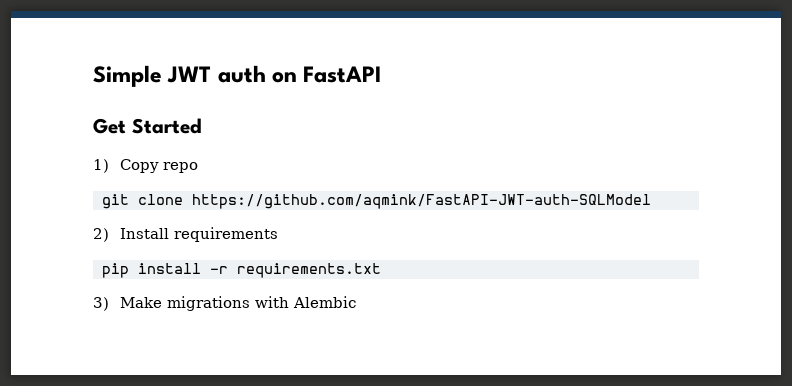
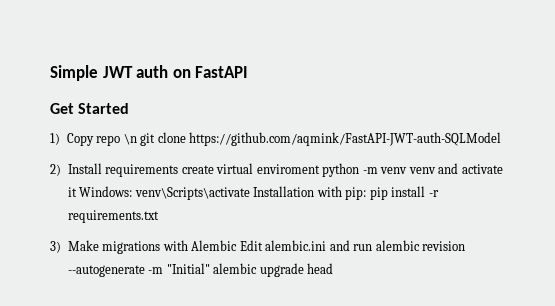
(199, 167) // -> [123,134,137,145] \n
(279, 234) // -> [181,163,503,177] [67,186,367,200] create virtual enviroment python -m venv venv and activate it Windows: venv\Scripts\activate Installation with pip:
(357, 302) none -> [239,240,466,251] [67,263,334,277] Edit alembic.ini and run alembic revision --autogenerate -m "Initial" alembic upgrade head

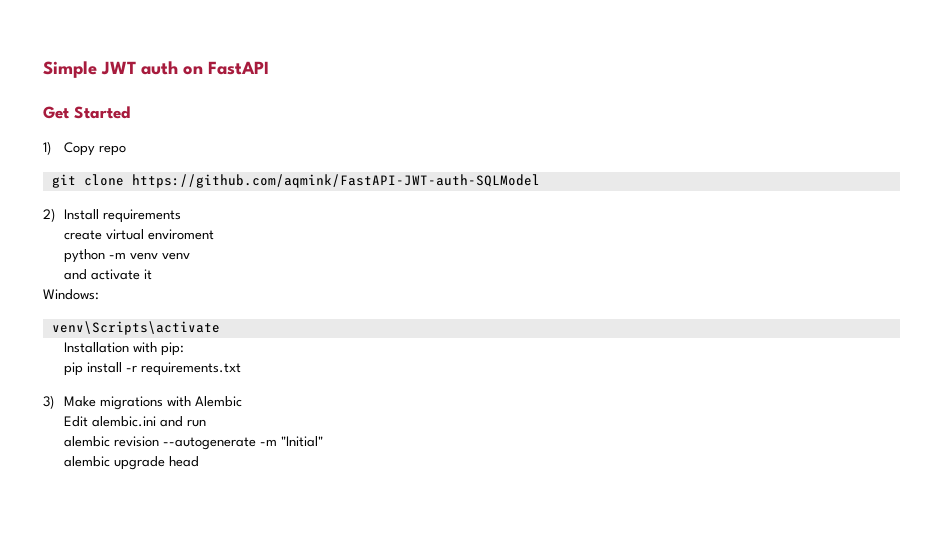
[123,134,137,145] \n -> (127, 150) //
(179, 170) none -> (182, 216) //
(320, 169) none -> (215, 234) //
(436, 170) none -> (191, 256) //
(77, 192) none -> (153, 274) //
(133, 191) none -> (99, 294) //
(250, 193) none -> (220, 328) //
(367, 193) none -> (185, 349) //
(238, 245) none -> (243, 401) //
(373, 247) none -> (207, 423) //
(210, 268) none -> (324, 441) //

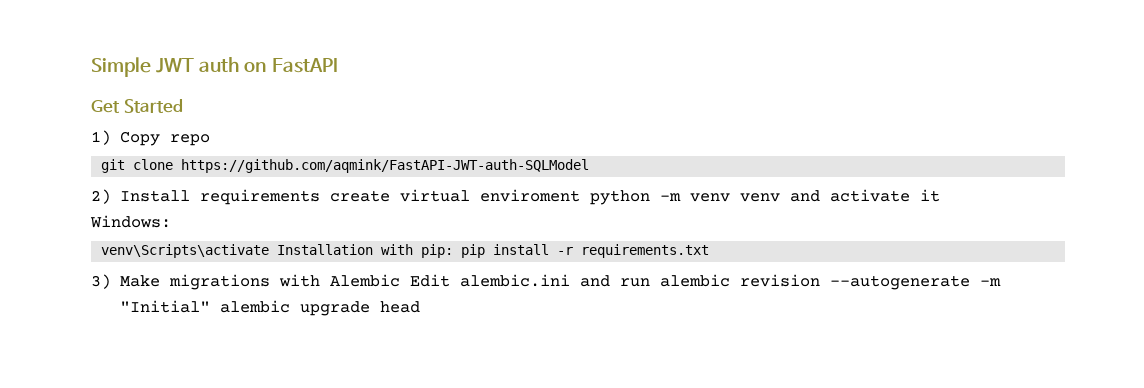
(182, 216) // -> (320, 197) none
(215, 234) // -> (580, 195) none
(191, 256) // -> (780, 197) none
(220, 328) // -> (270, 251) none
(185, 349) // -> (454, 251) none
(243, 401) // -> (400, 280) none
(207, 423) // -> (650, 282) none
(324, 441) // -> (210, 306) none

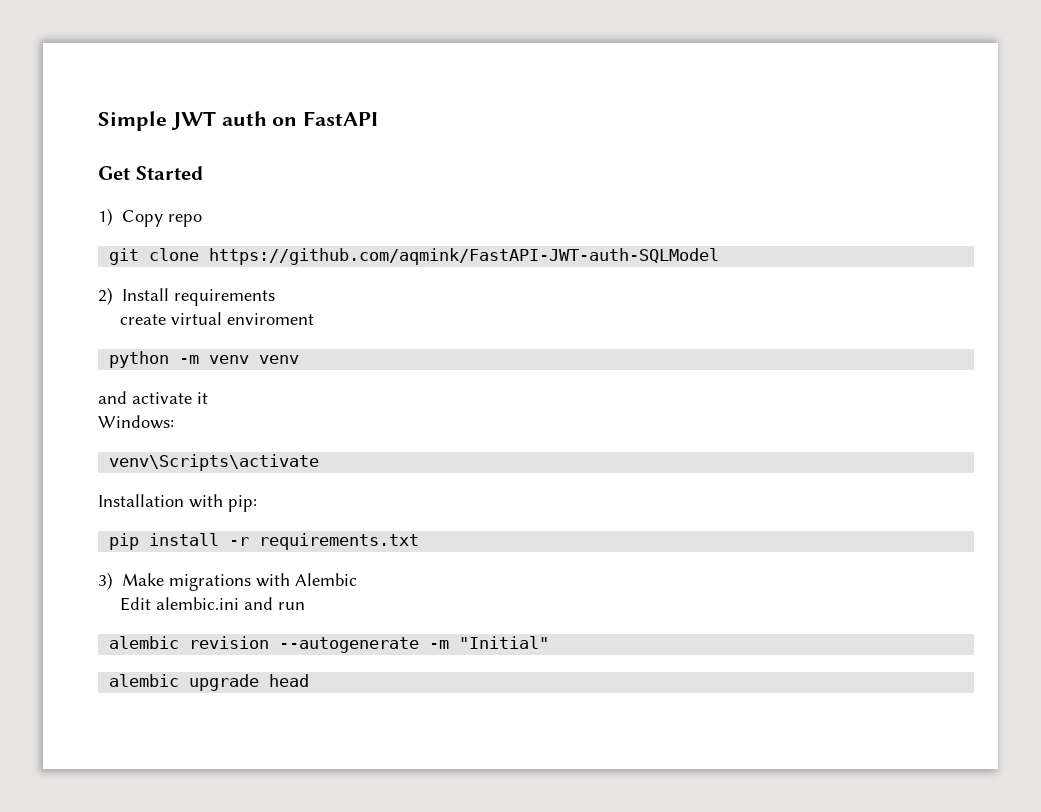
(320, 197) none -> (276, 297) //
(580, 195) none -> (315, 319) //
(780, 197) none -> (300, 359) //
(270, 251) none -> (320, 462) //
(454, 251) none -> (257, 503) //
(400, 280) none -> (358, 579) //
(650, 282) none -> (306, 606) //
(210, 306) none -> (550, 642) //

